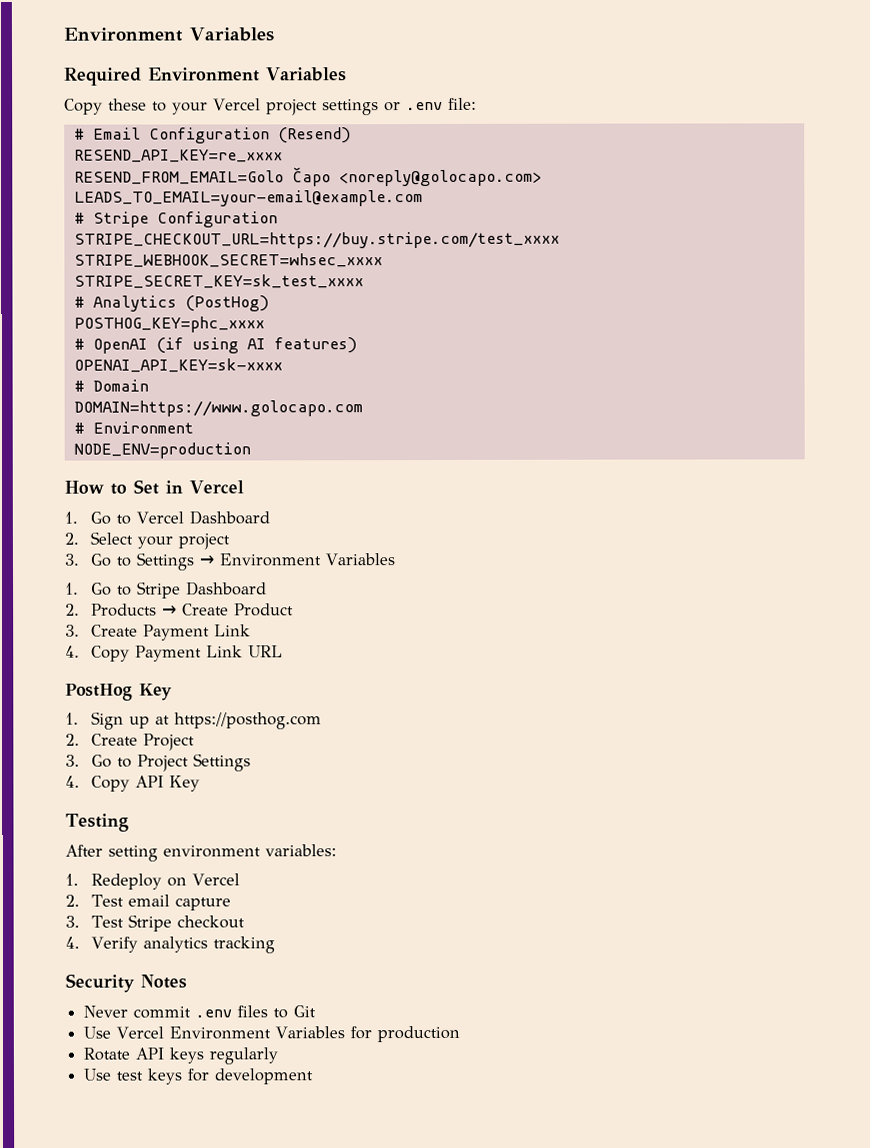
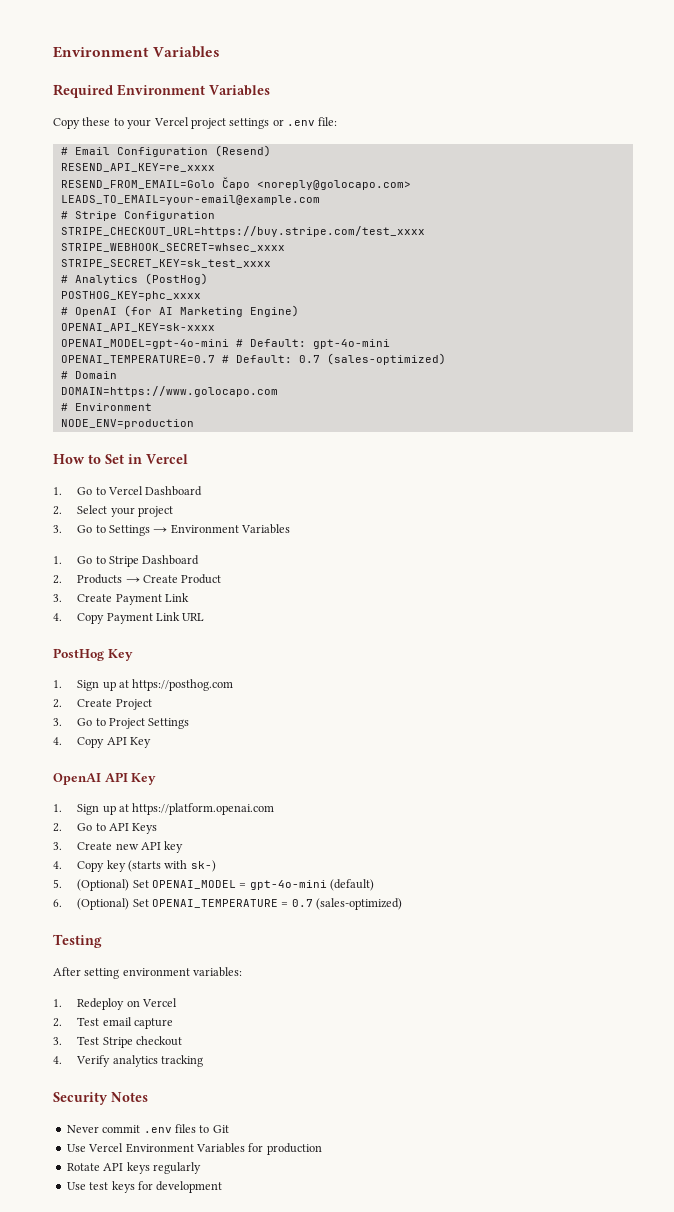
[155,337,357,354] [73,358,283,373] (if using AI features) // OPENAI_API_KEY=sk-xxxx -> [123,305,299,317] [60,323,215,332] [60,339,390,349] [60,353,446,365] (for AI Marketing Engine) // OPENAI_API_KEY=sk-xxxx // OPENAI_MODEL=gpt-4o-mini # Default: gpt-4o-mini // OPENAI_TEMPERATURE=0.7 # Default: 0.7 (sales-optimized)
(201, 783) none -> [53,772,157,785] [53,803,275,815] [53,823,158,834] [53,841,184,853] [53,860,216,872] [53,879,375,891] [53,898,403,910] // OpenAI API Key // 1. Sign up at https://platform.openai.com // 2. Go to API Keys // 3. Create new API key // 4. Copy key (starts with sk-) // 5. (Optional) Set OPENAI_MODEL = gpt-4o-mini (default) // 6. (Optional) Set OPENAI_TEMPERATURE = 0.7 (sales-optimized)

